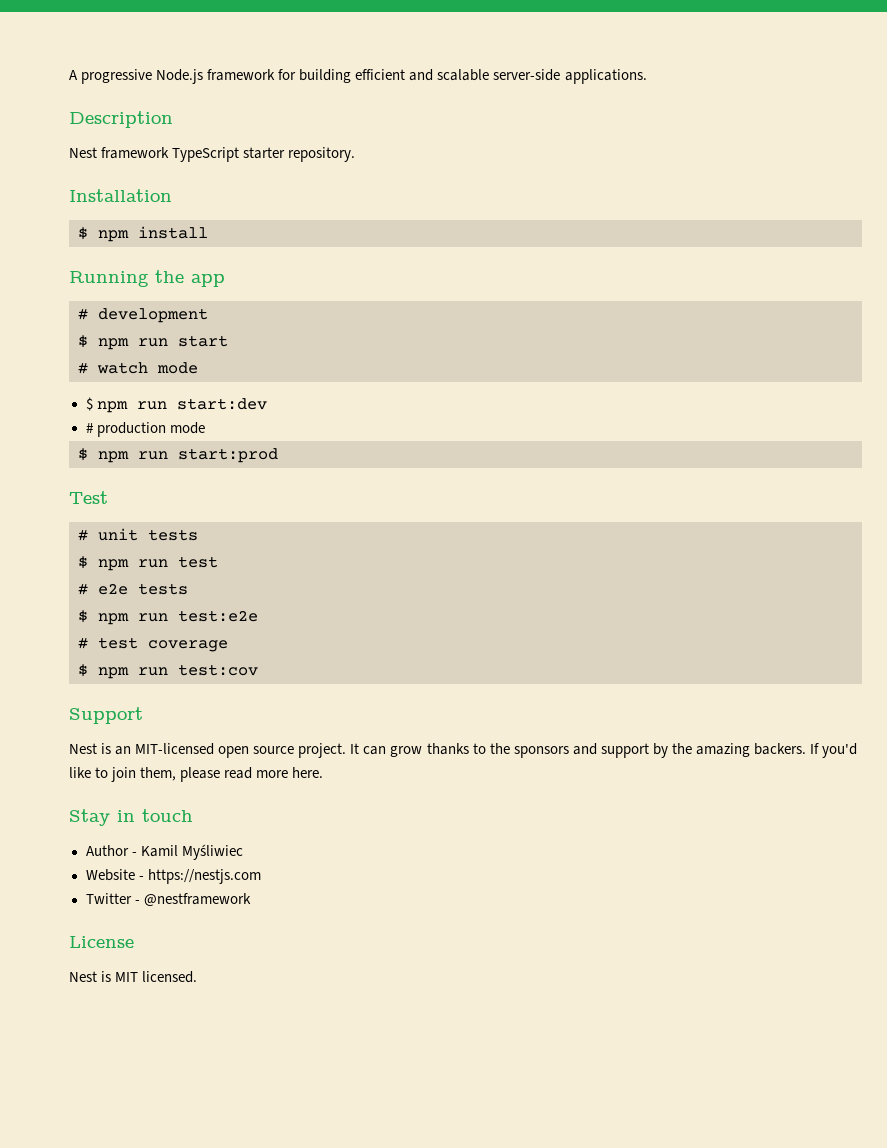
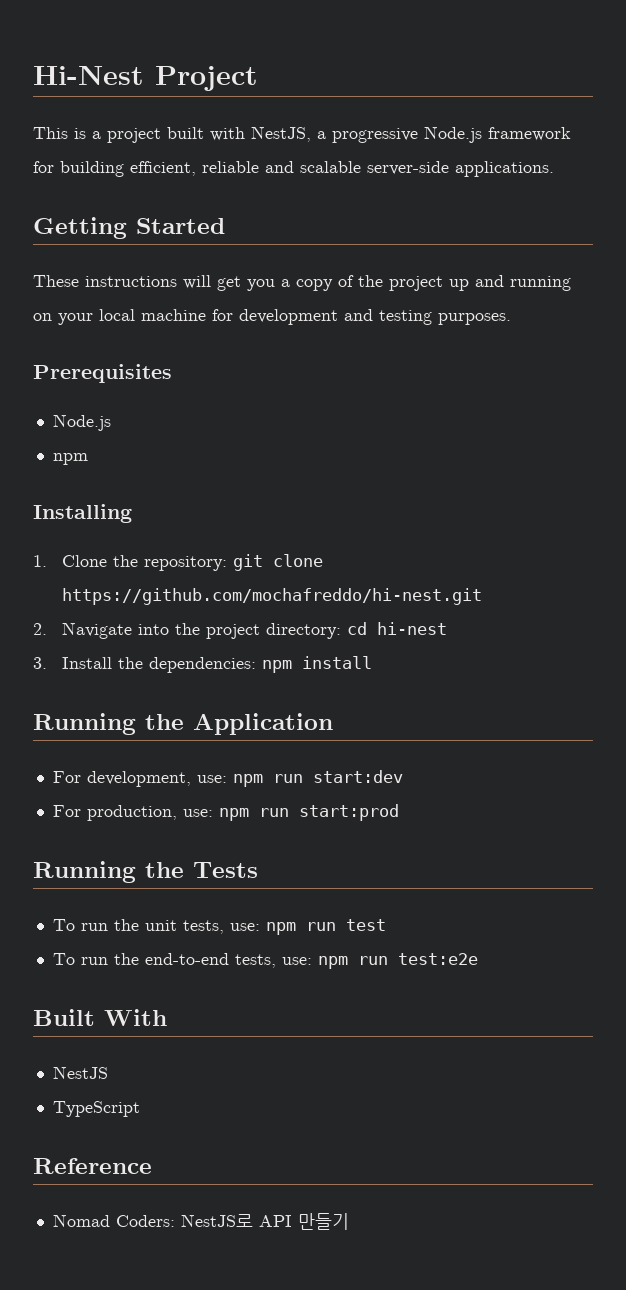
[69,70,78,80] A -> [33,66,258,91] [33,126,326,143] Hi-Nest Project // This is a project built with NestJS, a
[355,69,406,80] efficient -> [130,161,259,176] efficient, reliable
[69,111,173,128] [69,147,356,162] [69,189,172,202] [78,226,208,242] [69,270,225,287] [78,308,208,323] [78,335,228,350] [78,362,198,374] [85,397,93,411] Description // Nest framework TypeScript starter repository. // Installation // $ npm install // Running the app // # development // $ npm run start // # watch mode // $ -> [33,217,225,239] [33,275,571,291] [33,309,511,325] [33,364,172,383] [52,414,111,431] [52,453,88,465] [33,504,132,523] [33,554,324,571] [62,588,483,605] [33,622,448,639] [33,656,373,673] [33,713,333,735] [52,771,227,787] Getting Started // These instructions will get you a copy of the project up and running on your local machine for development and testing purposes. // Prerequisites // Node.js // npm // Installing // 1. Clone the repository: git clone https://github.com/mochafreddo/hi-nest.git // 2. Navigate into the project directory: cd hi-nest // 3. Install the dependencies: npm install // Running the Application // For development, use:
[85,422,205,437] [78,448,88,461] # production mode // $ -> [52,805,213,821] For production, use:
[69,491,108,504] [78,528,198,541] [78,556,218,571] [78,583,188,595] [78,610,258,625] [78,637,228,652] [78,664,258,679] [69,707,143,724] [69,743,858,758] [69,767,324,782] [69,809,193,826] [85,844,243,860] [85,869,261,884] [85,893,251,906] [69,936,134,948] [69,971,198,983] Test // # unit tests // $ npm run test // # e2e tests // $ npm run test:e2e // # test coverage // $ npm run test:cov // Support // Nest is an MIT-licensed open source project. It can grow thanks to the sponsors and support by the amazing backers. If you'd like to join them, please read more here. // Stay in touch // Author - Kamil Myśliwiec // Website - https://nestjs.com // Twitter - @nestframework // License // Nest is MIT licensed. -> [33,861,258,883] [52,919,386,935] [52,953,478,969] [33,1009,167,1026] [52,1066,108,1079] [52,1101,140,1117] [33,1158,152,1174] [52,1213,349,1230] Running the Tests // To run the unit tests, use: npm run test // To run the end-to-end tests, use: npm run test:e2e // Built With // NestJS // TypeScript // Reference // Nomad Coders: NestJS로 API 만들기

